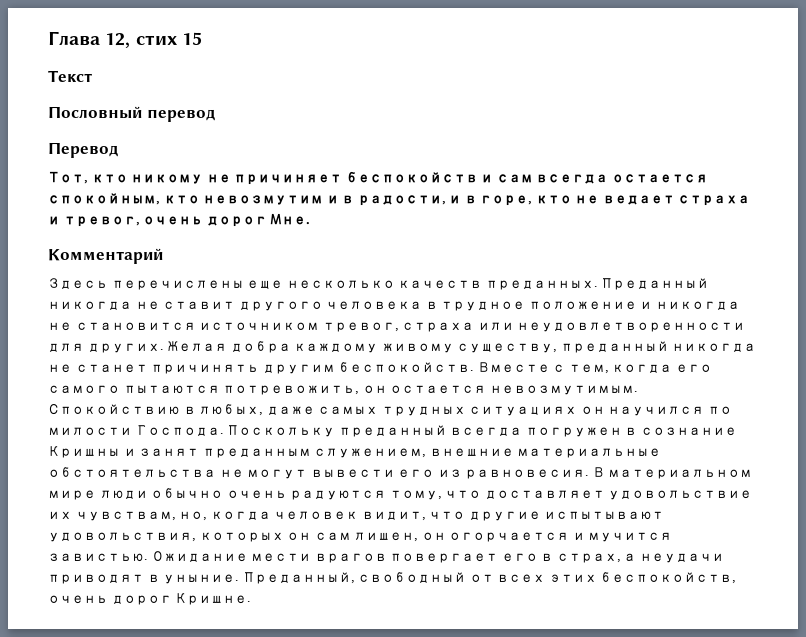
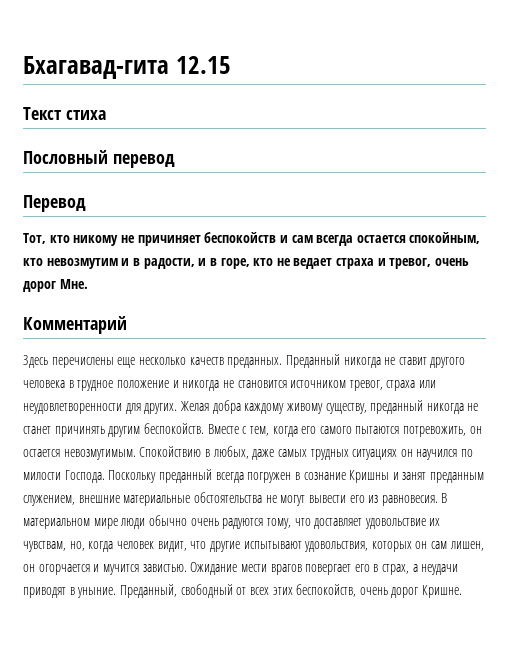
[48,31,202,48] Глава 12, стих 15 -> [23,56,231,79] Бхагавад-гита 12.15
(92, 76) none -> [65,110,106,120] стиха

